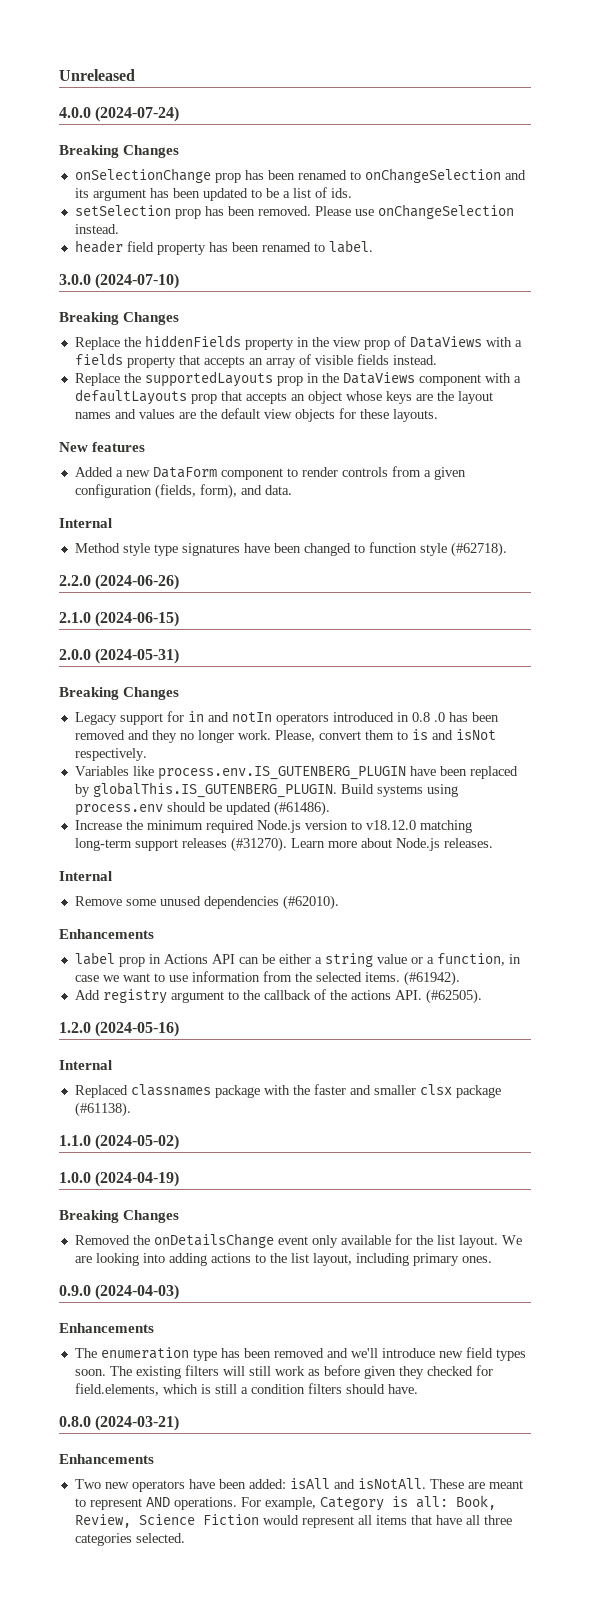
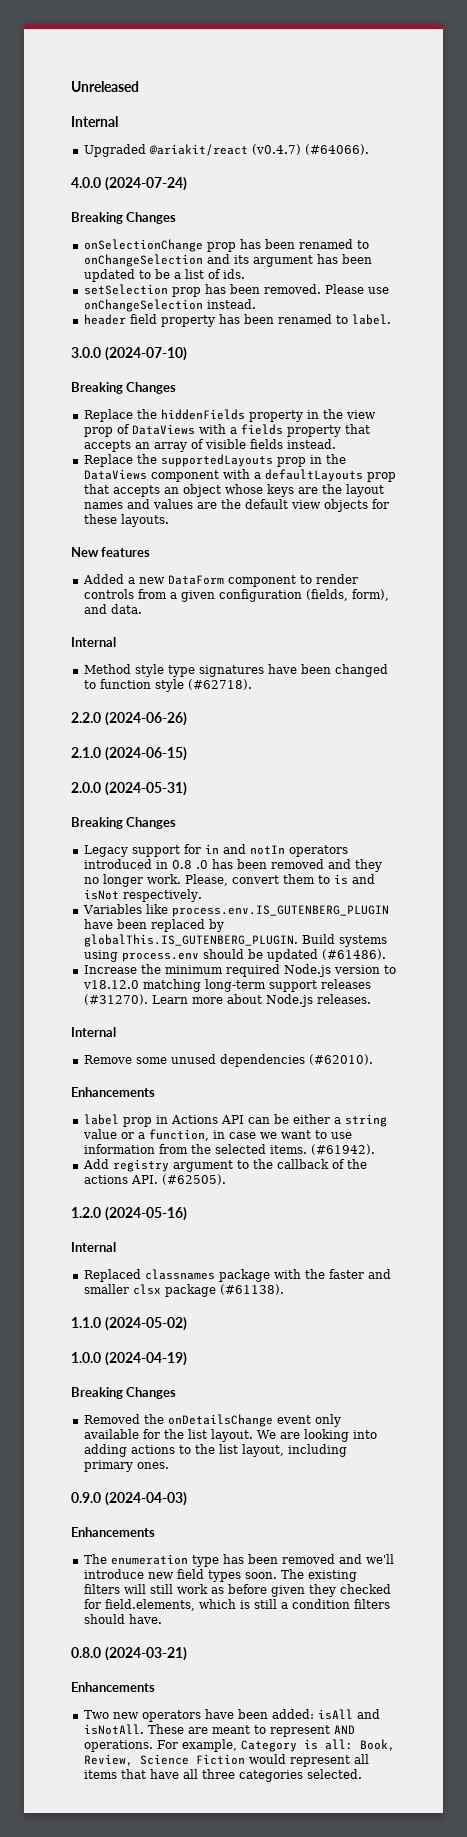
(135, 75) none -> [71,116,118,127] [83,144,369,157] // Internal // Upgraded @ariakit/react (v0.4.7) (#64066).

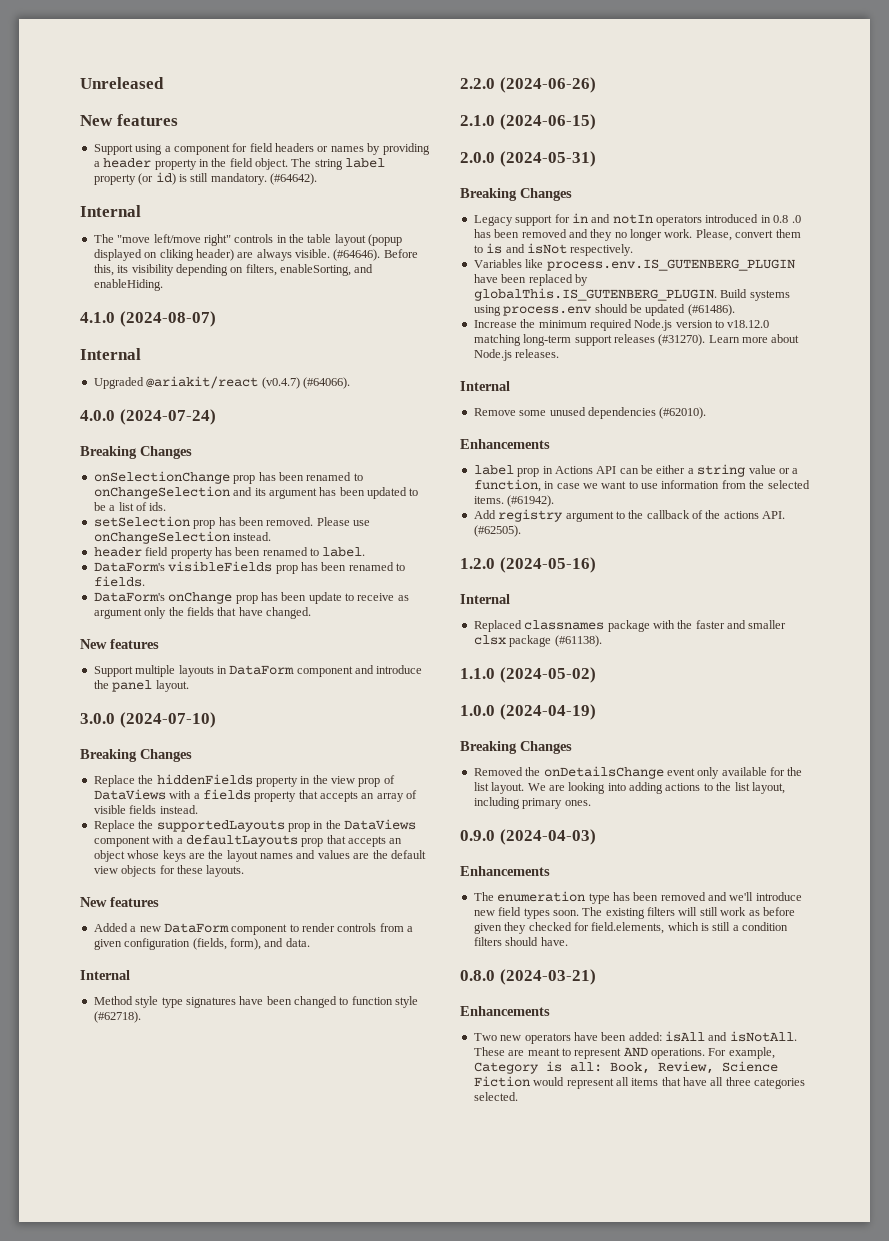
(139, 86) none -> [80,114,178,126] [93,143,430,155] [93,158,386,170] [93,172,317,185] [80,205,141,217] [93,234,403,246] [93,249,418,261] [93,264,374,276] [93,279,163,291] [80,311,216,327] // New features // Support using a component for field headers or names by providing a header property in the field object. The string label property (or id) is still mandatory. (#64642). // Internal // The "move left/move right" controls in the table layout (popup displayed on cliking header) are always visible. (#64646). Before this, its visibility depending on filters, enableSorting, and enableHiding. // 4.1.0 (2024-08-07)
(391, 319) none -> [93,561,405,574] [93,576,145,587] [93,592,409,604] [93,607,311,619] [80,639,159,649] [93,665,423,677] [93,680,189,692] // DataForm's visibleFields prop has been renamed to fields. // DataForm's onChange prop has been update to receive as argument only the fields that have changed. // New features // Support multiple layouts in DataForm component and introduce the panel layout.

